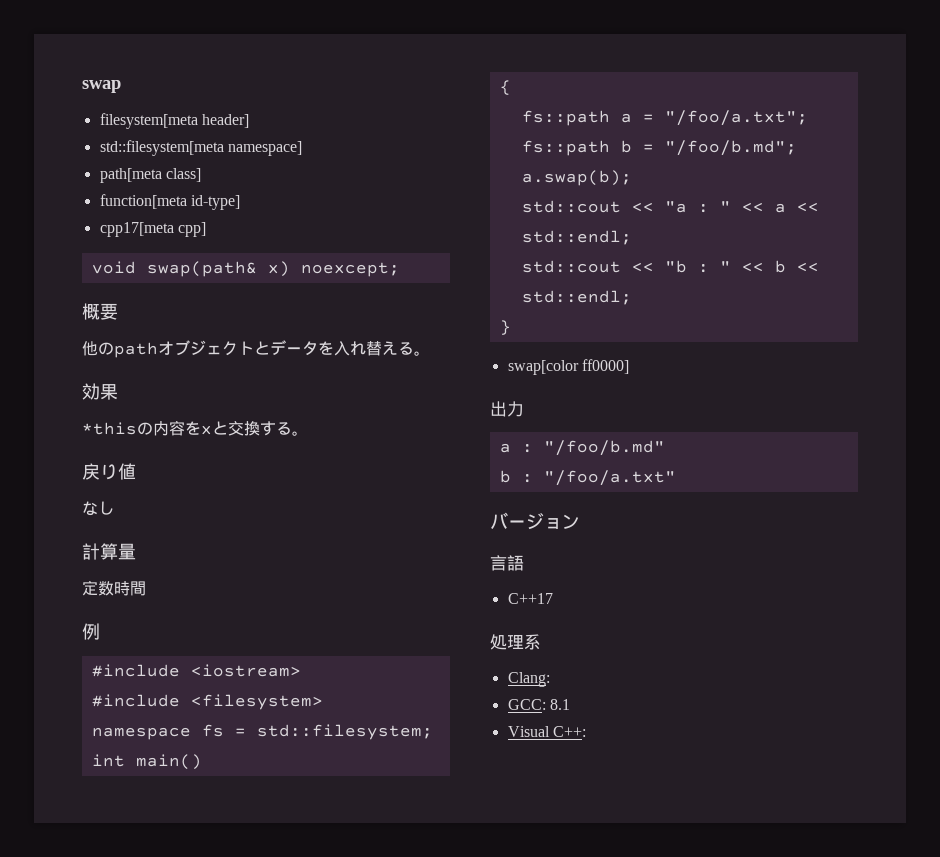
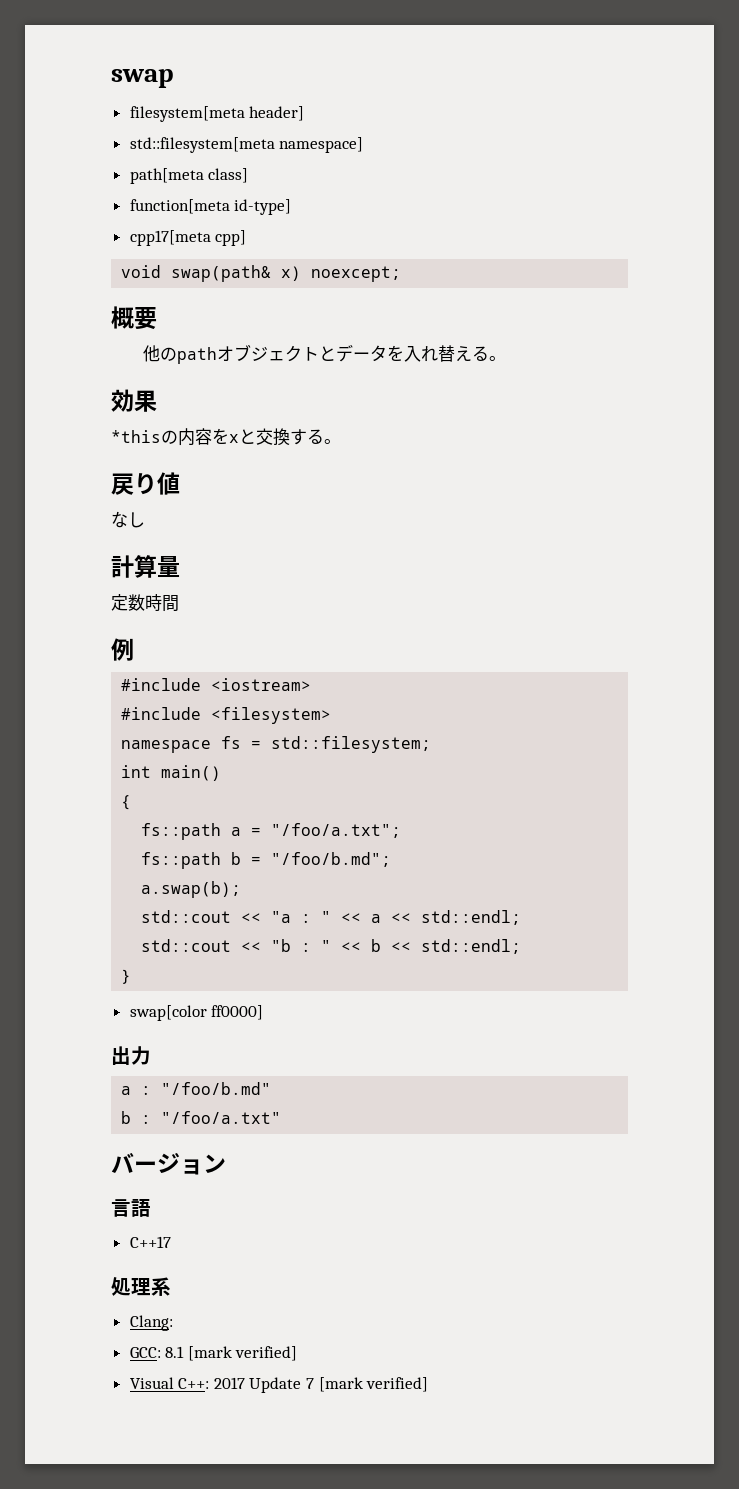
(570, 704) none -> [187,1346,298,1361] [mark verified]
(586, 731) none -> [213,1377,429,1393] 2017 Update 7 [mark verified]

